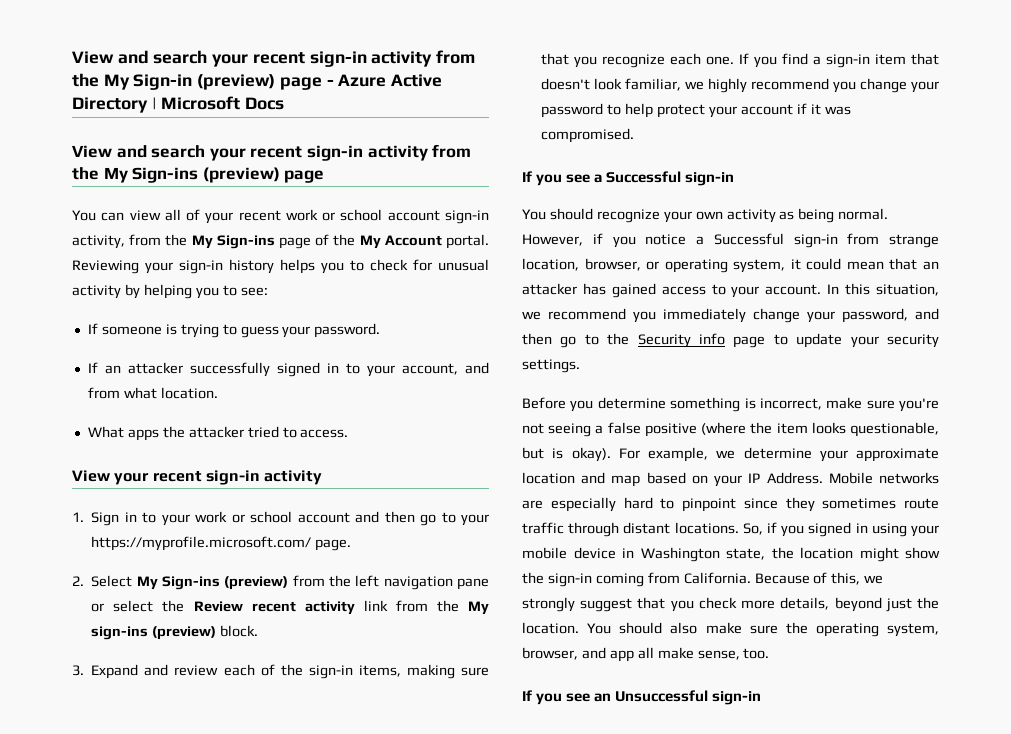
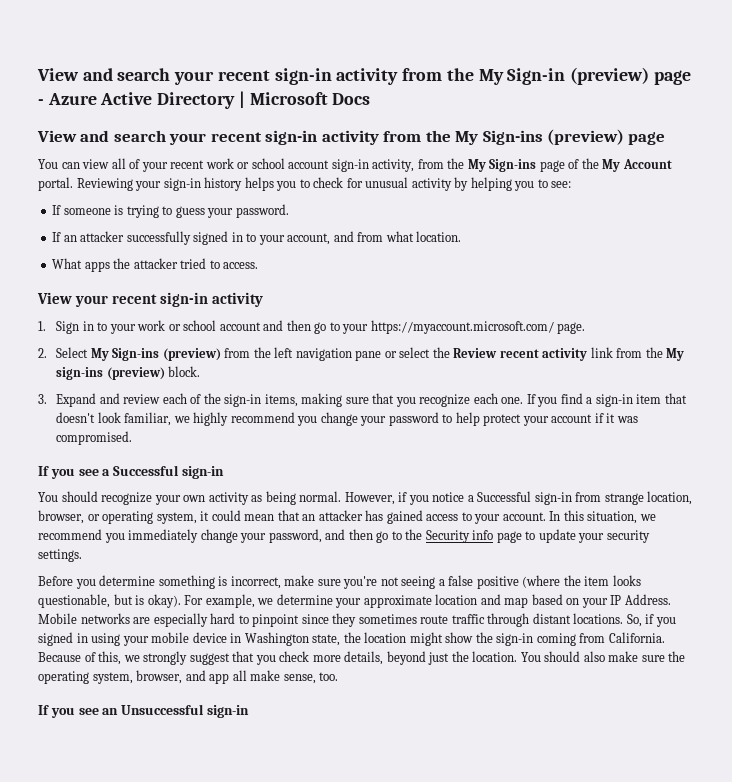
[91,536,312,551] https://myprofile.microsoft.com/ -> [370,320,554,334] https://myaccount.microsoft.com/

